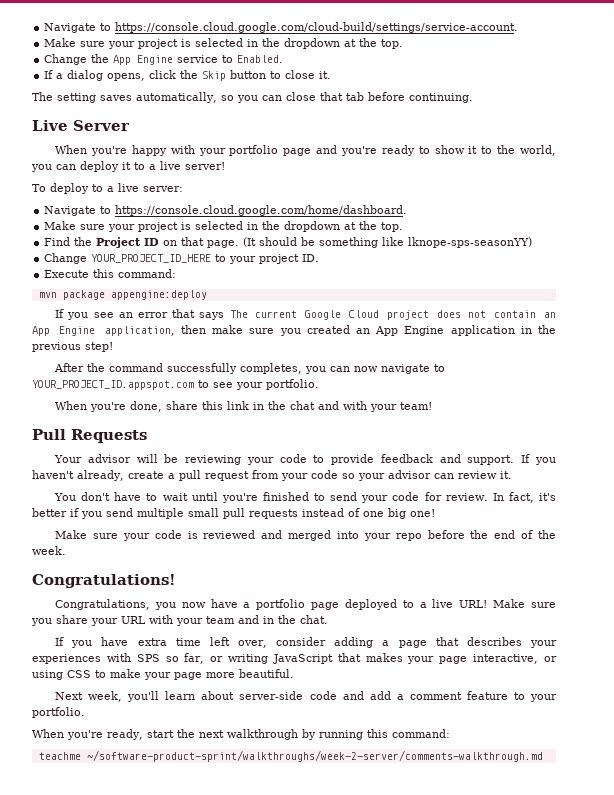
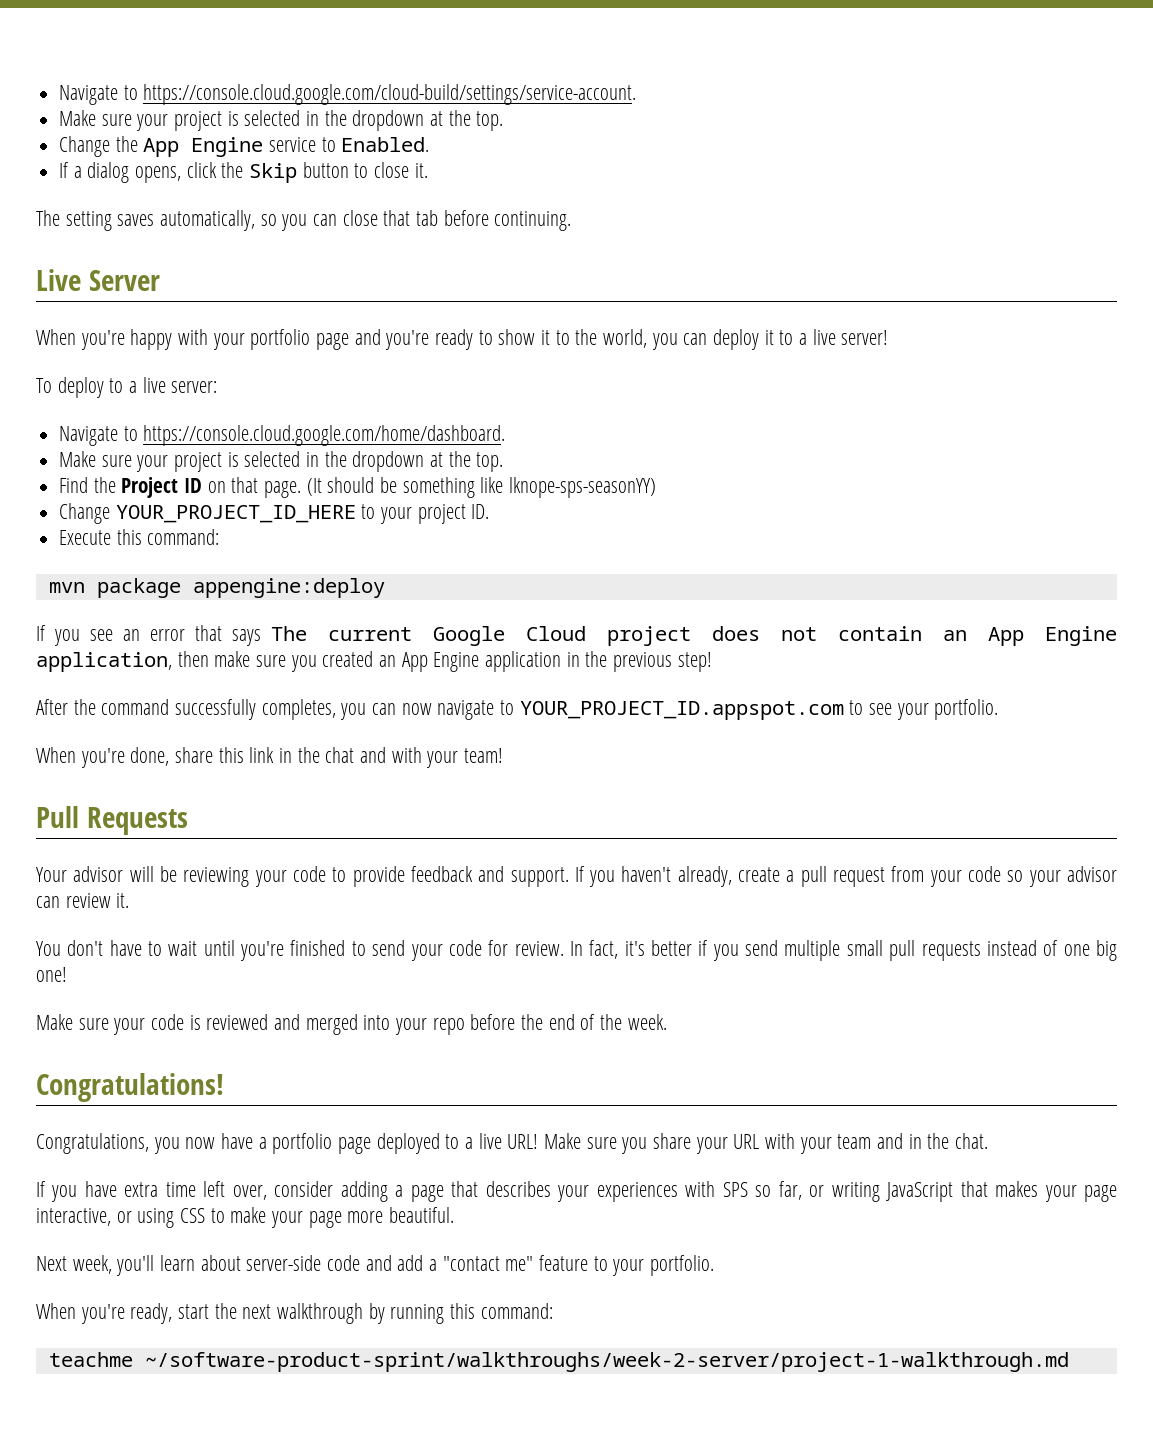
[409,692,462,700] comment -> [442,1256,534,1271] "contact me"
[86,750,543,762] ~/software-product-sprint/walkthroughs/week-2-server/comments-walkthrough.md -> [144,1352,1069,1372] ~/software-product-sprint/walkthroughs/week-2-server/project-1-walkthrough.md

